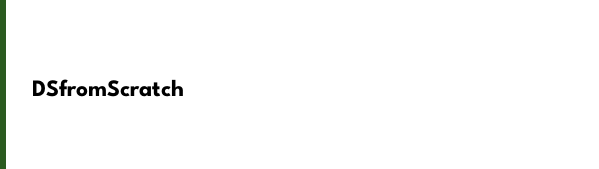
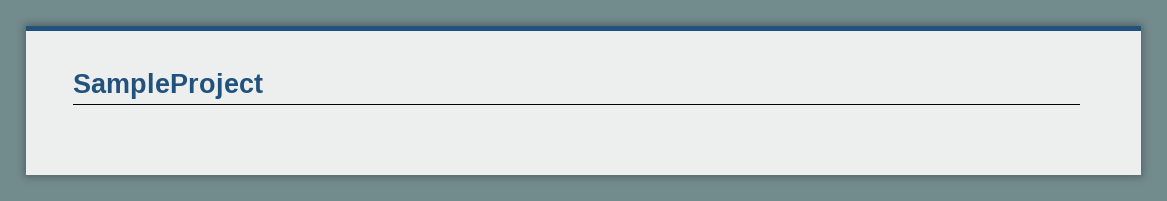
[32,79,184,97] DSfromScratch -> [73,73,263,99] SampleProject

